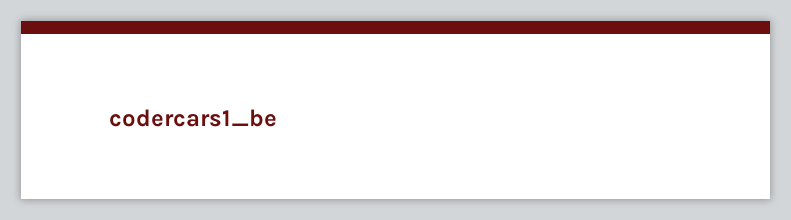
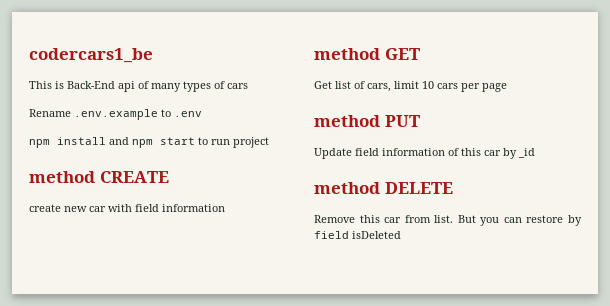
(277, 118) none -> [29,81,248,92] [29,109,202,120] [29,137,269,148] [29,171,169,183] [29,204,225,212] [314,48,420,60] [314,81,507,92] [314,115,420,127] [314,148,535,159] [314,182,453,194] [314,215,582,226] [314,231,401,239] // This is Back-End api of many types of cars // Rename .env.example to .env // npm install and npm start to run project // method CREATE // create new car with field information // method GET // Get list of cars, limit 10 cars per page // method PUT // Update field information of this car by _id // method DELETE // Remove this car from list. But you can restore by field isDeleted

